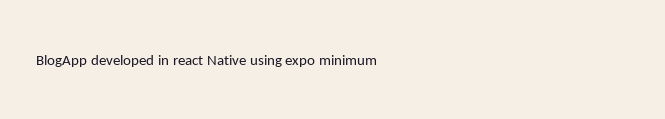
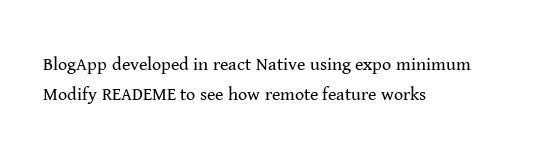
(378, 60) none -> [43,86,427,104] Modify READEME to see how remote feature works

